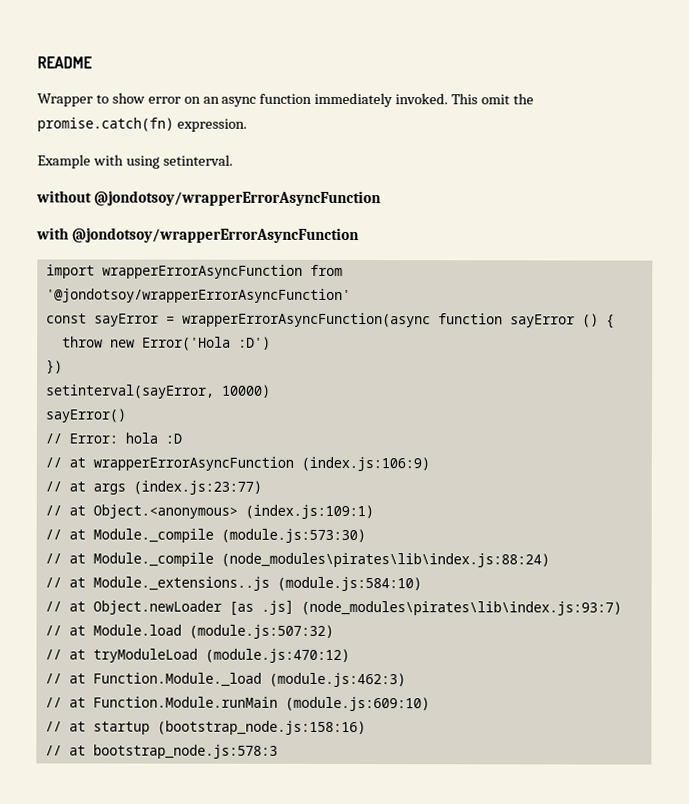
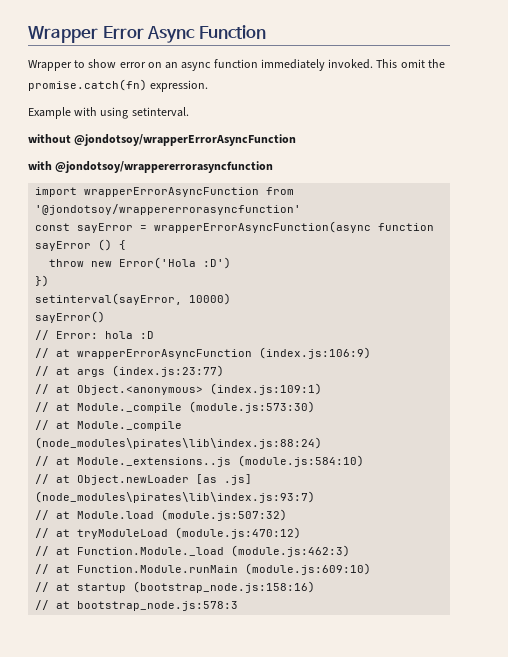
[37,56,92,69] README -> [28,25,266,43] Wrapper Error Async Function
[71,227,359,244] @jondotsoy/wrapperErrorAsyncFunction -> [55,161,274,173] @jondotsoy/wrappererrorasyncfunction
[45,288,351,304] '@jondotsoy/wrapperErrorAsyncFunction' -> [35,204,302,215] '@jondotsoy/wrappererrorasyncfunction'

